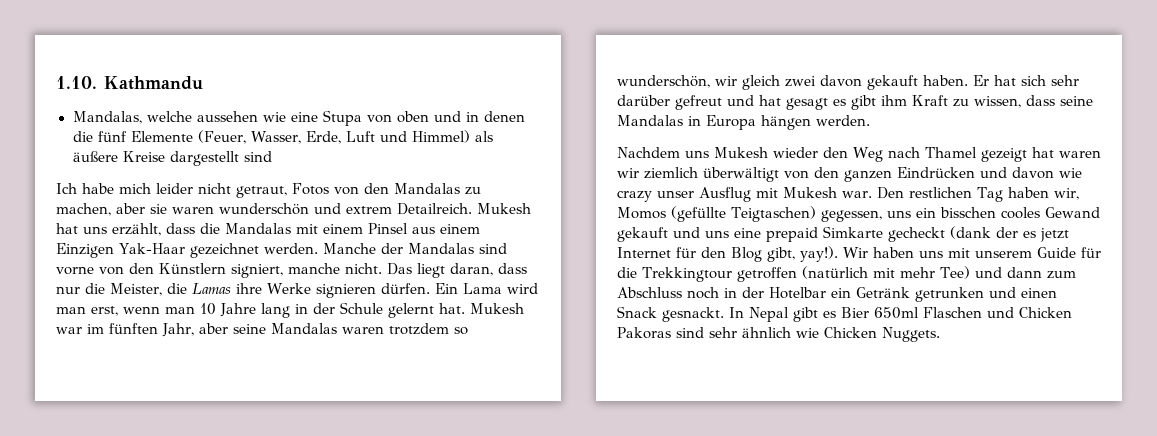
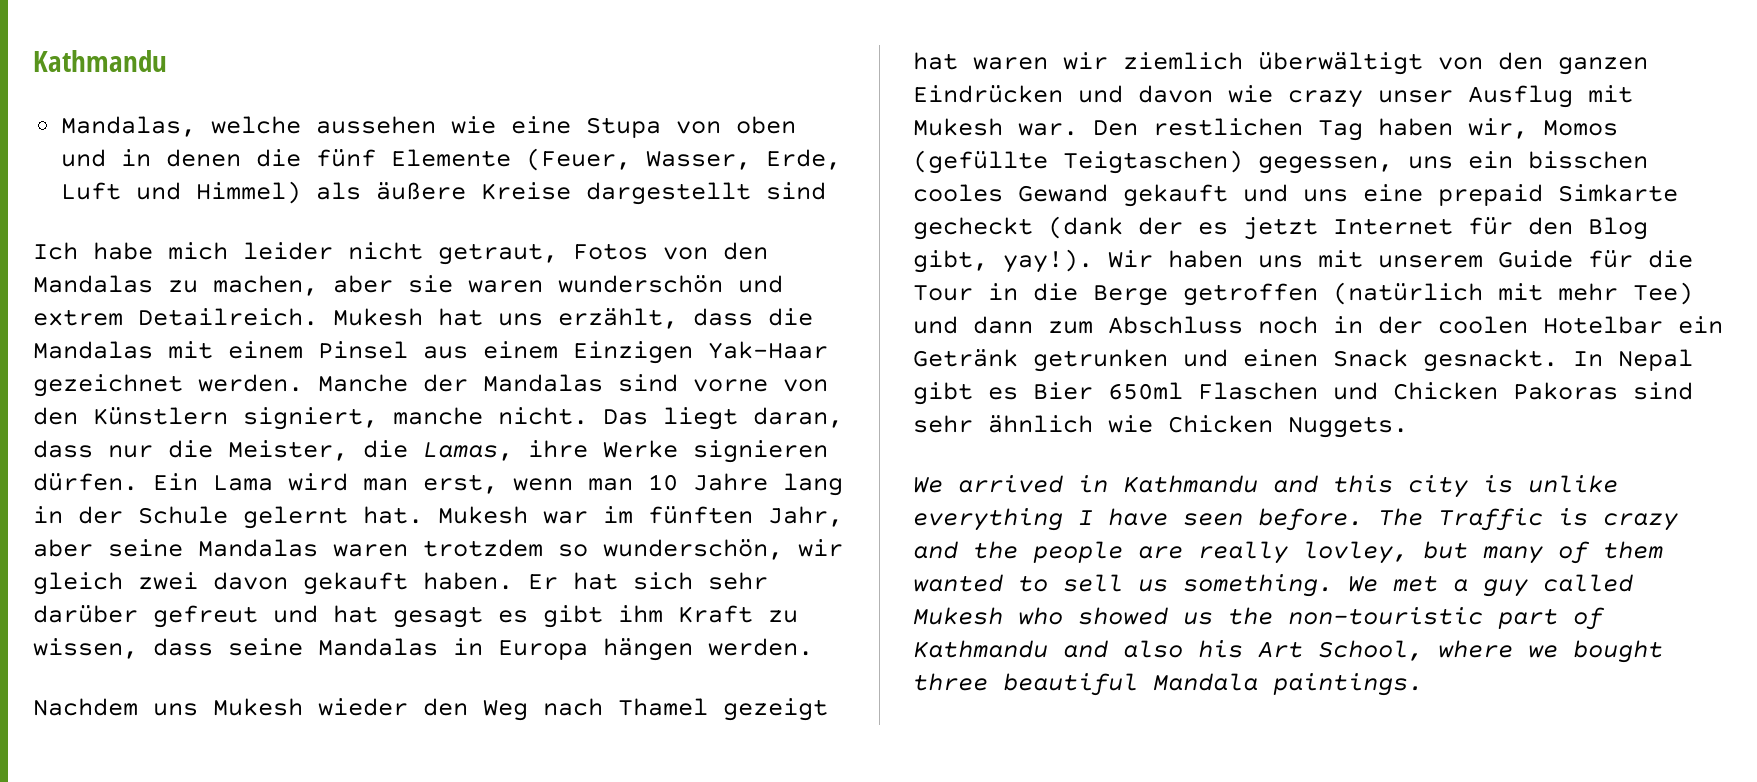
[56,76,97,89] 1.10. -> (33, 61) none
[192,283,231,294] Lamas -> [423,442,513,461] Lamas,
[642,267,732,282] Trekkingtour -> [913,283,1168,306] Tour in die Berge
(764, 292) none -> [1438,316,1528,334] coolen
(940, 334) none -> [913,475,1618,498] [913,508,1678,531] [913,541,1663,564] [913,574,1633,597] [913,607,1605,630] [913,640,1663,663] [913,673,1423,696] // We arrived in Kathmandu and this city is unlike everything I have seen before. The Traffic is crazy and the people are really lovley, but many of them wanted to sell us something. We met a guy called Mukesh who showed us the non-touristic part of Kathmandu and also his Art School, where we bought three beautiful Mandala paintings.

